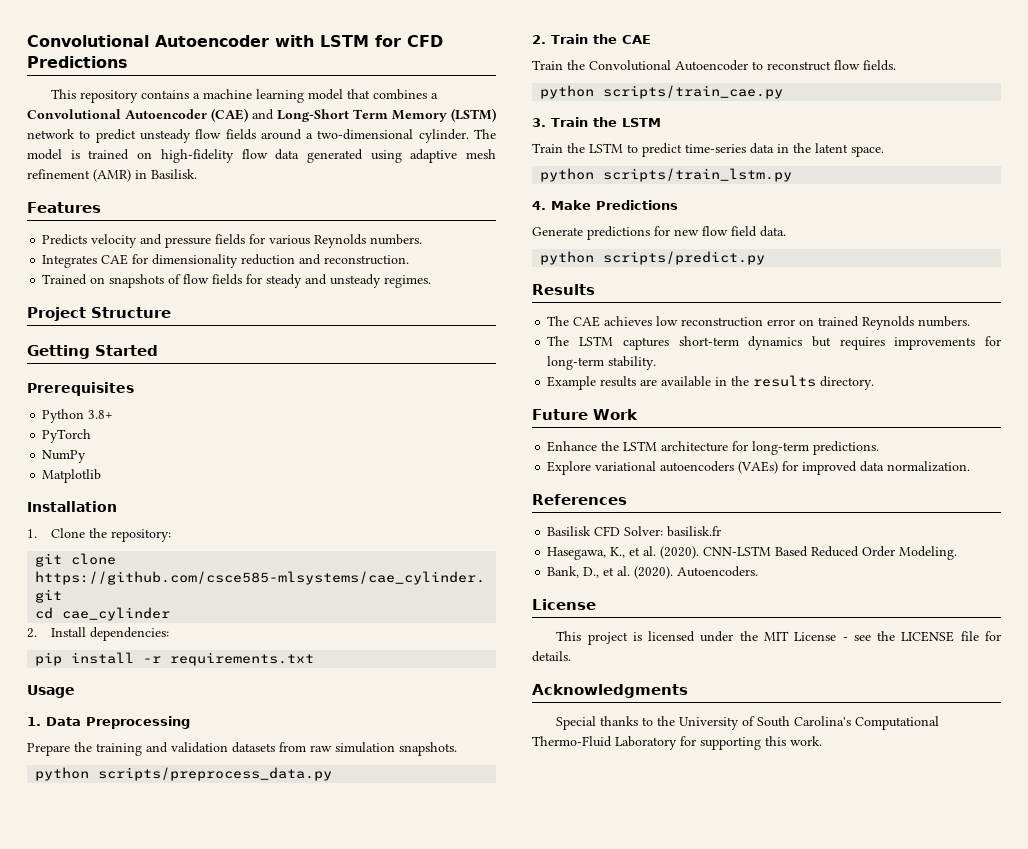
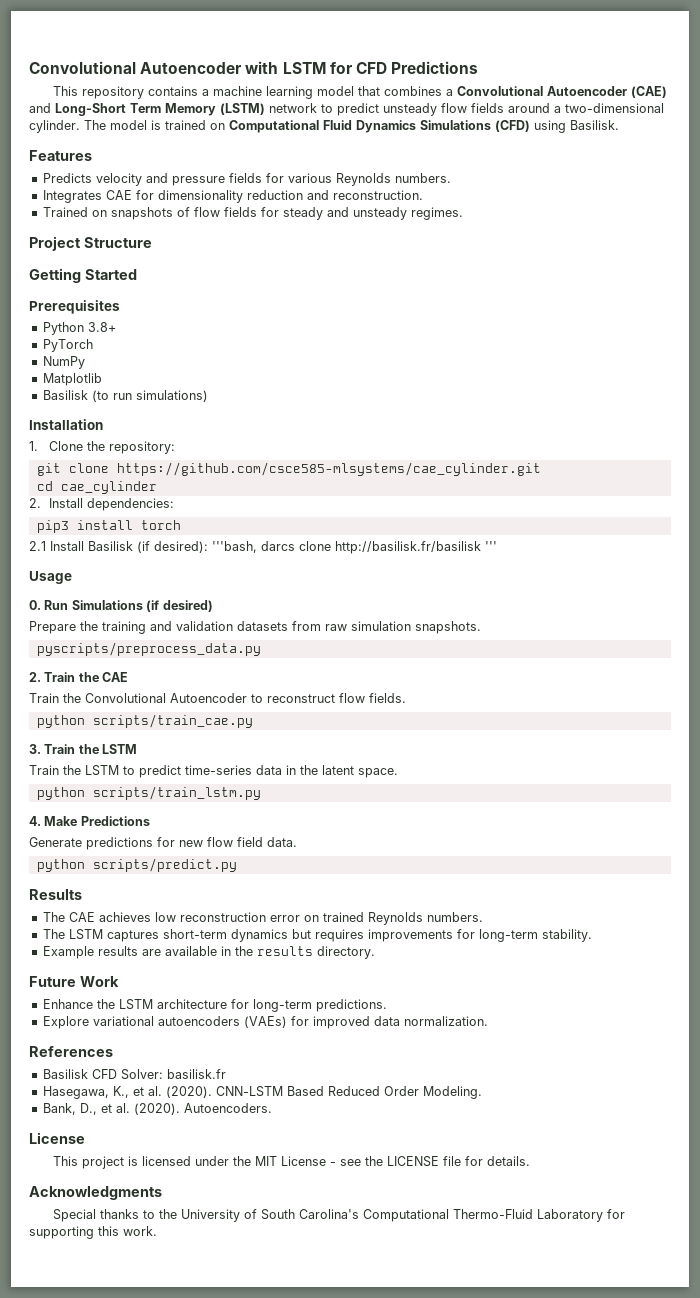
[160,149,496,163] [27,169,147,182] high-fidelity flow data generated using adaptive mesh refinement (AMR) in -> [229,120,566,133] Computational Fluid Dynamics Simulations (CFD) using
(102, 476) none -> [42,390,208,402] // Basilisk (to run simulations)
[35,652,315,666] [27,685,75,698] [27,716,190,729] pip install -r requirements.txt // Usage // 1. Data Preprocessing -> [36,520,181,533] [29,541,497,554] [29,571,72,584] [29,600,213,612] pip3 install torch // 2.1 Install Basilisk (if desired): '''bash, darcs clone http://basilisk.fr/basilisk ''' // Usage // 0. Run Simulations (if desired)
[35,767,333,781] python scripts/preprocess_data.py -> [36,642,261,656] pyscripts/preprocess_data.py

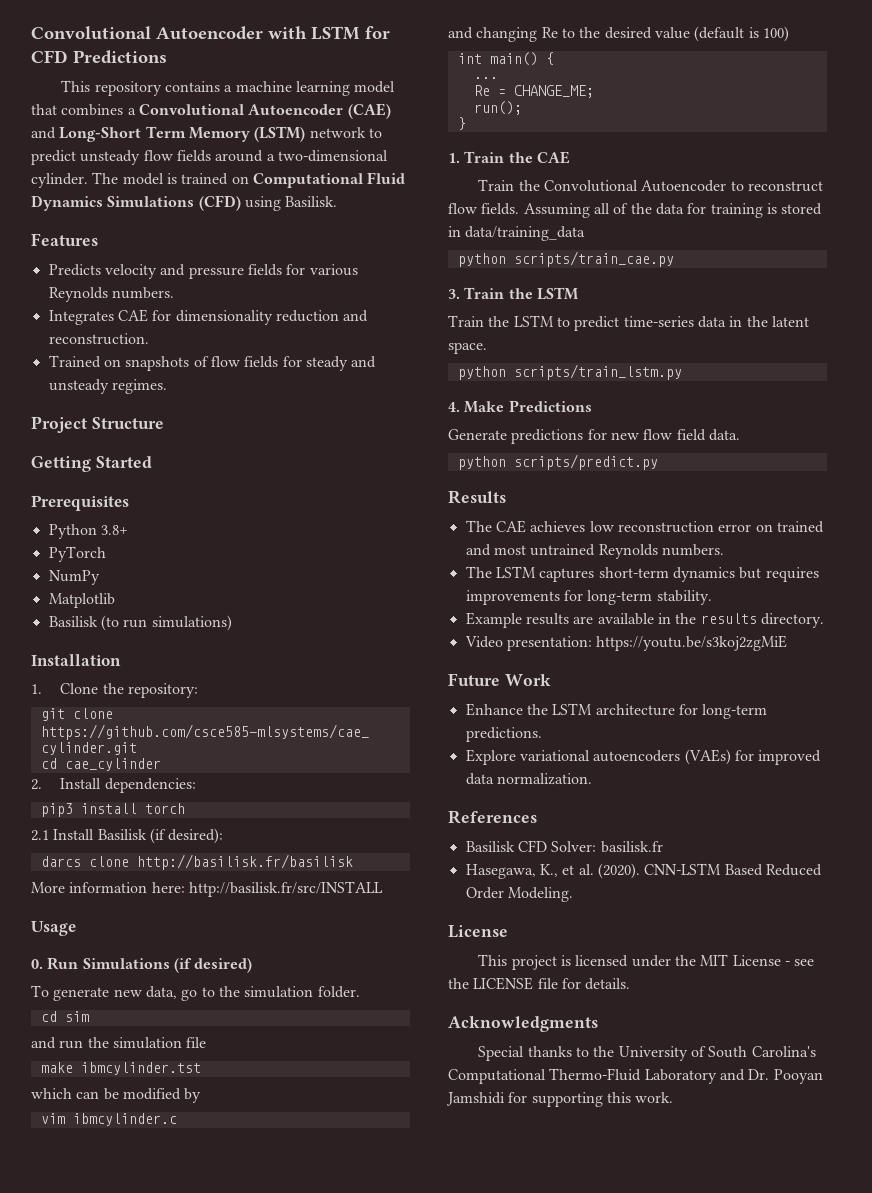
[212,541,257,553] '''bash, -> (224, 836) //
[485,541,497,551] ''' -> [31,881,383,897] // More information here: http://basilisk.fr/src/INSTALL
[29,621,481,634] [36,642,261,656] [29,672,41,682] Prepare the training and validation datasets from raw simulation snapshots. // pyscripts/preprocess_data.py // 2. -> [31,985,360,1001] [40,1011,89,1022] [31,1037,207,1049] [40,1062,201,1075] [31,1088,202,1103] [40,1113,177,1126] [448,26,789,42] [457,52,554,66] [473,77,498,79] [473,85,594,98] [473,101,522,115] [457,117,466,130] [448,153,460,163] To generate new data, go to the simulation folder. // cd sim // and run the simulation file // make ibmcylinder.tst // which can be modified by // vim ibmcylinder.c // and changing Re to the desired value (default is 100) // int main() { // ... // Re = CHANGE_ME; // run(); // } // 1.
(406, 698) none -> [523,203,823,218] [448,226,586,241] Assuming all of the data for training is stored in data/training_data
(364, 917) none -> [465,544,596,556] and most untrained
(375, 952) none -> [464,635,788,651] // Video presentation: https://youtu.be/s3koj2zgMiE
[42,1103,272,1115] // Bank, D., et al. (2020). Autoencoders. -> (573, 894) none
(603, 1215) none -> [719,1069,823,1084] [446,1092,505,1106] and Dr. Pooyan Jamshidi

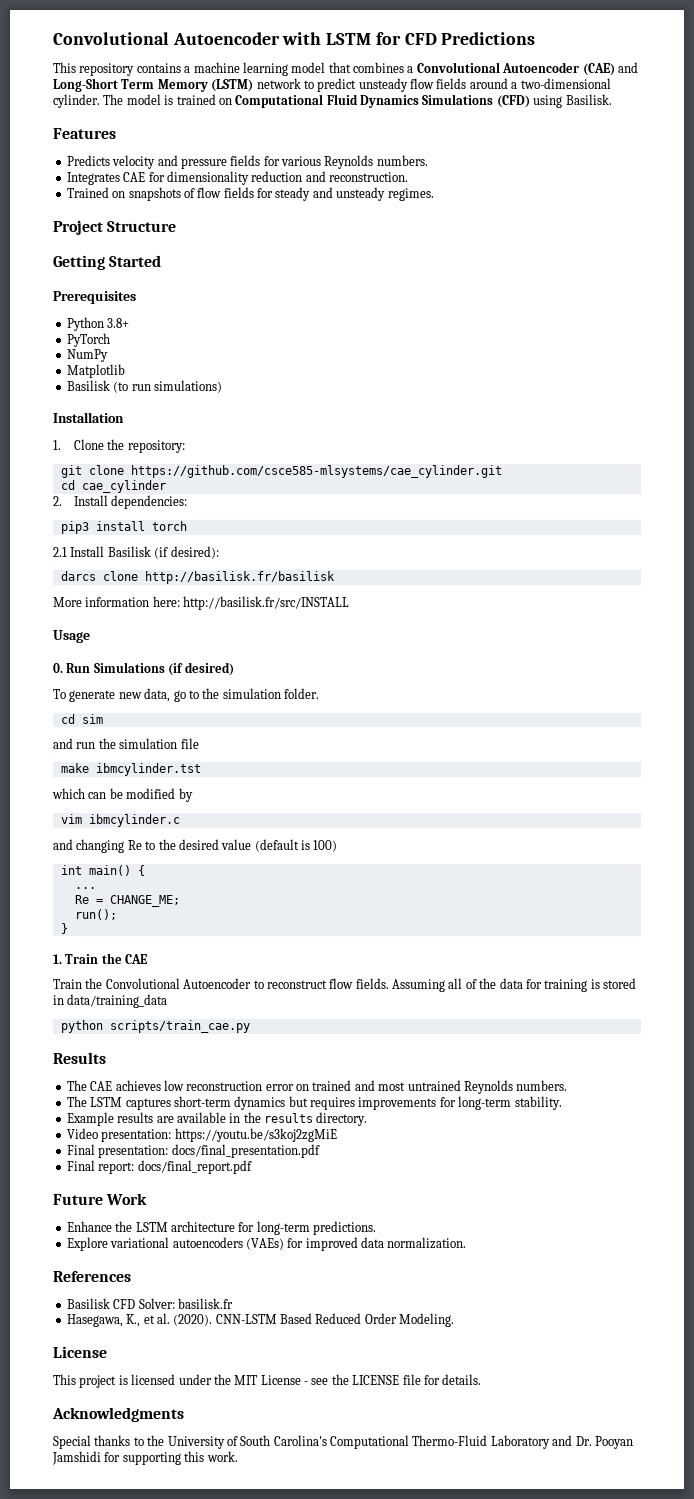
[448,287,579,300] [448,315,809,331] [448,342,487,354] [457,364,682,380] [448,400,592,413] [448,429,740,444] [457,454,658,470] // 3. Train the LSTM // Train the LSTM to predict time-series data in the latent space. // python scripts/train_lstm.py // 4. Make Predictions // Generate predictions for new flow field data. // python scripts/predict.py -> (250, 1026) none
(788, 643) none -> [66,1144,320,1158] [66,1160,252,1174] // Final presentation: docs/final_presentation.pdf // Final report: docs/final_report.pdf

